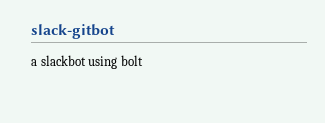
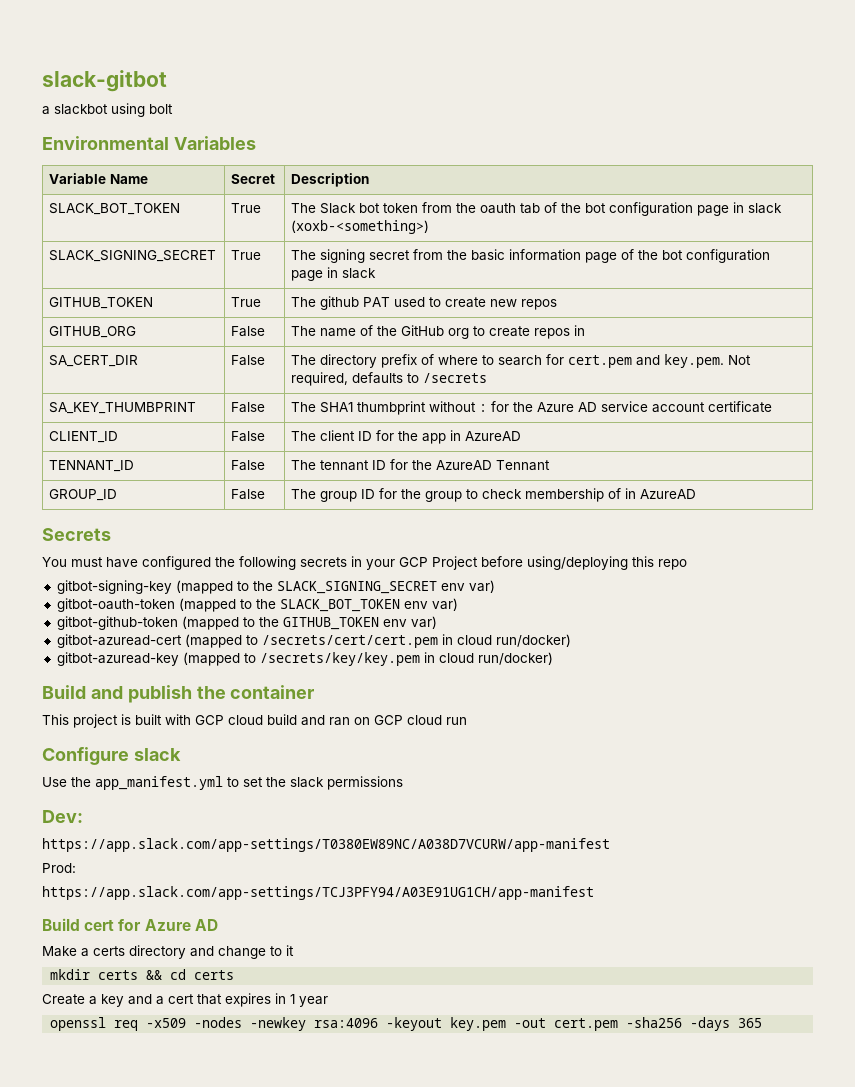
(143, 60) none -> [42,136,256,150] [49,173,149,184] [231,174,276,184] [291,173,370,187] [49,203,181,215] [231,203,262,213] [291,202,783,216] [291,220,430,234] [49,250,217,262] [231,250,262,260] [291,249,771,263] [291,267,377,281] [49,297,154,309] [231,297,262,307] [291,296,558,310] [49,326,137,338] [231,326,266,337] [291,325,586,339] [49,355,139,367] [231,355,266,366] [291,354,752,368] [291,372,488,386] [49,402,197,414] [231,402,266,413] [291,401,773,415] [49,431,119,443] [231,431,266,442] [291,430,522,444] [49,460,135,472] [231,460,266,471] [291,459,551,471] [49,489,118,501] [231,489,266,500] [291,488,697,502] [42,528,111,541] [42,556,687,570] [56,580,495,594] [56,598,458,612] [56,616,437,630] [56,634,571,648] [56,652,553,666] [42,685,315,703] [42,714,467,728] [42,747,181,765] [42,776,403,790] [42,810,83,823] [42,838,610,852] [42,863,76,873] [42,886,594,900] [42,918,218,931] [42,945,294,959] [50,969,235,980] [42,993,328,1007] [50,1017,763,1031] // Environmental Variables // Variable Name | Secret | Description // SLACK_BOT_TOKEN | True | The Slack bot token from the oauth tab of the bot configuration page in slack (xoxb-<something>) // SLACK_SIGNING_SECRET | True | The signing secret from the basic information page of the bot configuration page in slack // GITHUB_TOKEN | True | The github PAT used to create new repos // GITHUB_ORG | False | The name of the GitHub org to create repos in // SA_CERT_DIR | False | The directory prefix of where to search for cert.pem and key.pem. Not required, defaults to /secrets // SA_KEY_THUMBPRINT | False | The SHA1 thumbprint without : for the Azure AD service account certificate // CLIENT_ID | False | The client ID for the app in AzureAD // TENNANT_ID | False | The tennant ID for the AzureAD Tennant // GROUP_ID | False | The group ID for the group to check membership of in AzureAD // Secrets // You must have configured the following secrets in your GCP Project before using/deploying this repo // gitbot-signing-key (mapped to the SLACK_SIGNING_SECRET env var) // gitbot-oauth-token (mapped to the SLACK_BOT_TOKEN env var) // gitbot-github-token (mapped to the GITHUB_TOKEN env var) // gitbot-azuread-cert (mapped to /secrets/cert/cert.pem in cloud run/docker) // gitbot-azuread-key (mapped to /secrets/key/key.pem in cloud run/docker) // Build and publish the container // This project is built with GCP cloud build and ran on GCP cloud run // Configure slack // Use the app_manifest.yml to set the slack permissions // Dev: // https://app.slack.com/app-settings/T0380EW89NC/A038D7VCURW/app-manifest // Prod: // https://app.slack.com/app-settings/TCJ3PFY94/A03E91UG1CH/app-manifest // Build cert for Azure AD // Make a certs directory and change to it // mkdir certs && cd certs // Create a key and a cert that expires in 1 year // openssl req -x509 -nodes -newkey rsa:4096 -keyout key.pem -out cert.pem -sha256 -days 365

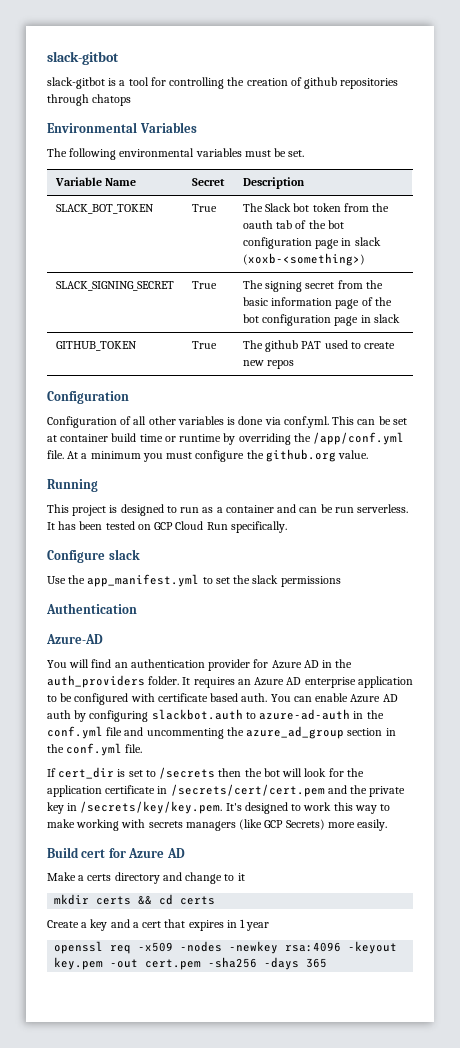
[42,103,173,117] [42,136,256,150] a slackbot using bolt // Environmental Variables -> [47,77,399,89] [47,94,132,106] [47,122,197,133] [47,148,305,160] slack-gitbot is a tool for controlling the creation of github repositories through chatops // Environmental Variables // The following environmental variables must be set.
[49,326,137,338] [231,326,266,337] [291,325,586,339] [49,355,139,367] [231,355,266,366] [291,354,752,368] [291,372,488,386] [49,402,197,414] [231,402,266,413] [291,401,773,415] [49,431,119,443] [231,431,266,442] [291,430,522,444] [49,460,135,472] [231,460,266,471] [291,459,551,471] [49,489,118,501] [231,489,266,500] [291,488,697,502] [42,528,111,541] [42,556,687,570] [56,580,495,594] [56,598,458,612] [56,616,437,630] [56,634,571,648] [56,652,553,666] [42,685,315,703] [42,714,467,728] // GITHUB_ORG | False | The name of the GitHub org to create repos in // SA_CERT_DIR | False | The directory prefix of where to search for cert.pem and key.pem. Not required, defaults to /secrets // SA_KEY_THUMBPRINT | False | The SHA1 thumbprint without : for the Azure AD service account certificate // CLIENT_ID | False | The client ID for the app in AzureAD // TENNANT_ID | False | The tennant ID for the AzureAD Tennant // GROUP_ID | False | The group ID for the group to check membership of in AzureAD // Secrets // You must have configured the following secrets in your GCP Project before using/deploying this repo // gitbot-signing-key (mapped to the SLACK_SIGNING_SECRET env var) // gitbot-oauth-token (mapped to the SLACK_BOT_TOKEN env var) // gitbot-github-token (mapped to the GITHUB_TOKEN env var) // gitbot-azuread-cert (mapped to /secrets/cert/cert.pem in cloud run/docker) // gitbot-azuread-key (mapped to /secrets/key/key.pem in cloud run/docker) // Build and publish the container // This project is built with GCP cloud build and ran on GCP cloud run -> [47,391,129,404] [47,416,407,428] [47,432,405,445] [47,449,369,462] [47,479,98,492] [47,504,409,516] [47,521,287,533] // Configuration // Configuration of all other variables is done via conf.yml. This can be set at container build time or runtime by overriding the /app/conf.yml file. At a minimum you must configure the github.org value. // Running // This project is designed to run as a container and can be run serverless. It has been tested on GCP Cloud Run specifically.
[42,810,83,823] [42,838,610,852] [42,863,76,873] [42,886,594,900] Dev: // https://app.slack.com/app-settings/T0380EW89NC/A038D7VCURW/app-manifest // Prod: // https://app.slack.com/app-settings/TCJ3PFY94/A03E91UG1CH/app-manifest -> [46,603,137,614] [46,634,103,644] [47,659,353,671] [47,675,413,688] [47,693,398,705] [47,709,384,722] [47,726,396,739] [47,743,143,756] [47,767,364,779] [47,784,406,797] [47,801,391,814] [47,819,388,831] Authentication // Azure-AD // You will find an authentication provider for Azure AD in the auth_providers folder. It requires an Azure AD enterprise application to be configured with certificate based auth. You can enable Azure AD auth by configuring slackbot.auth to azure-ad-auth in the conf.yml file and uncommenting the azure_ad_group section in the conf.yml file. // If cert_dir is set to /secrets then the bot will look for the application certificate in /secrets/cert/cert.pem and the private key in /secrets/key/key.pem. It's designed to work this way to make working with secrets managers (like GCP Secrets) more easily.

